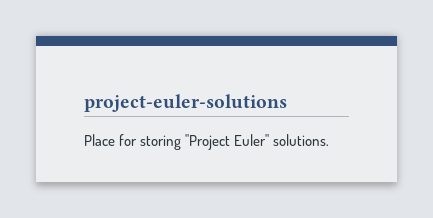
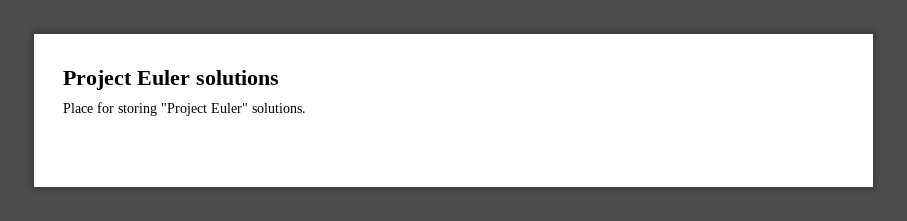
[84,94,287,112] project-euler-solutions -> [63,70,279,90] Project Euler solutions

